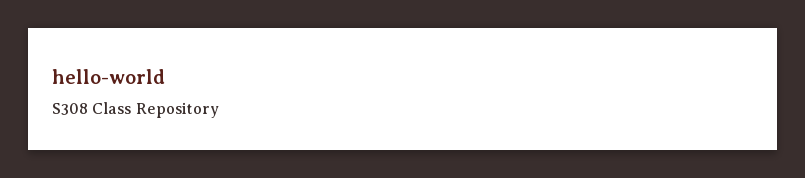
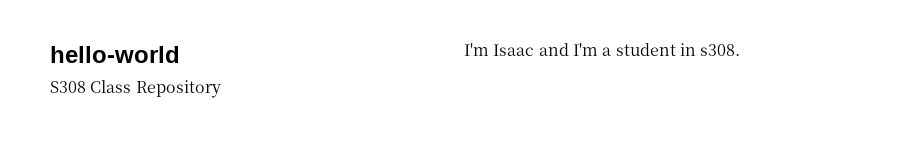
(219, 110) none -> [464,43,741,56] // I'm Isaac and I'm a student in s308.

